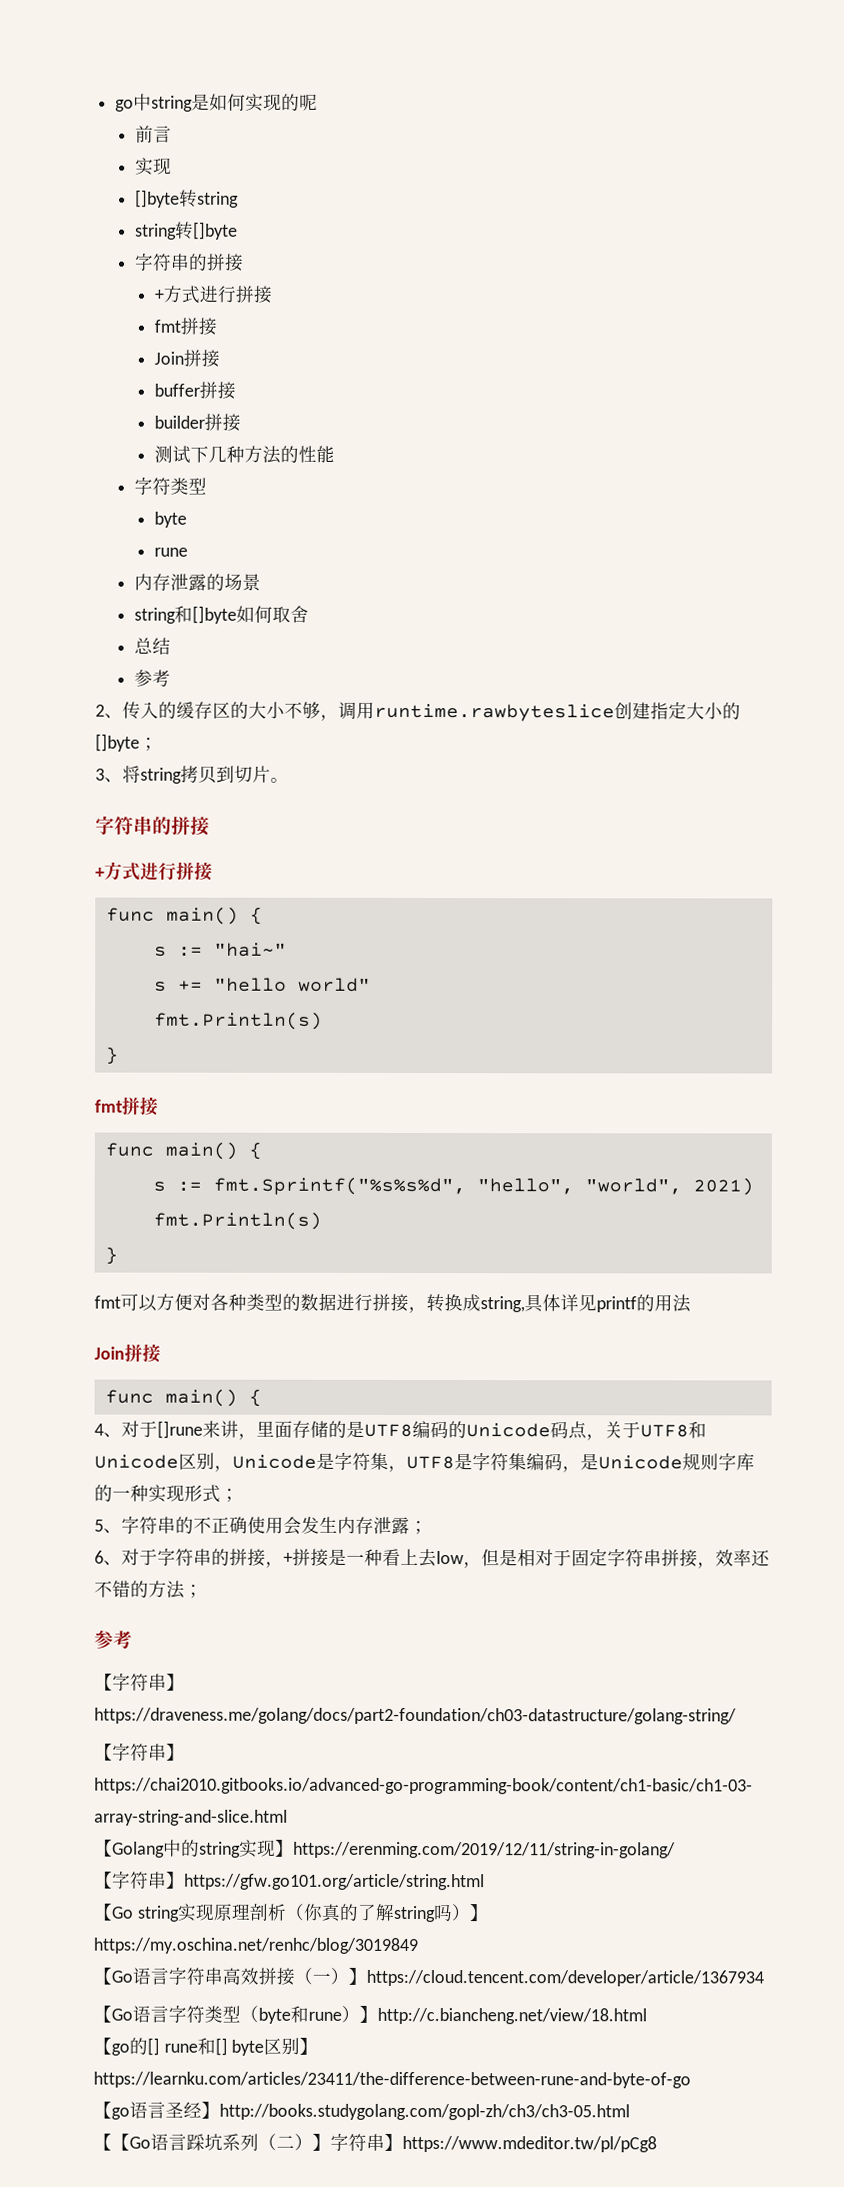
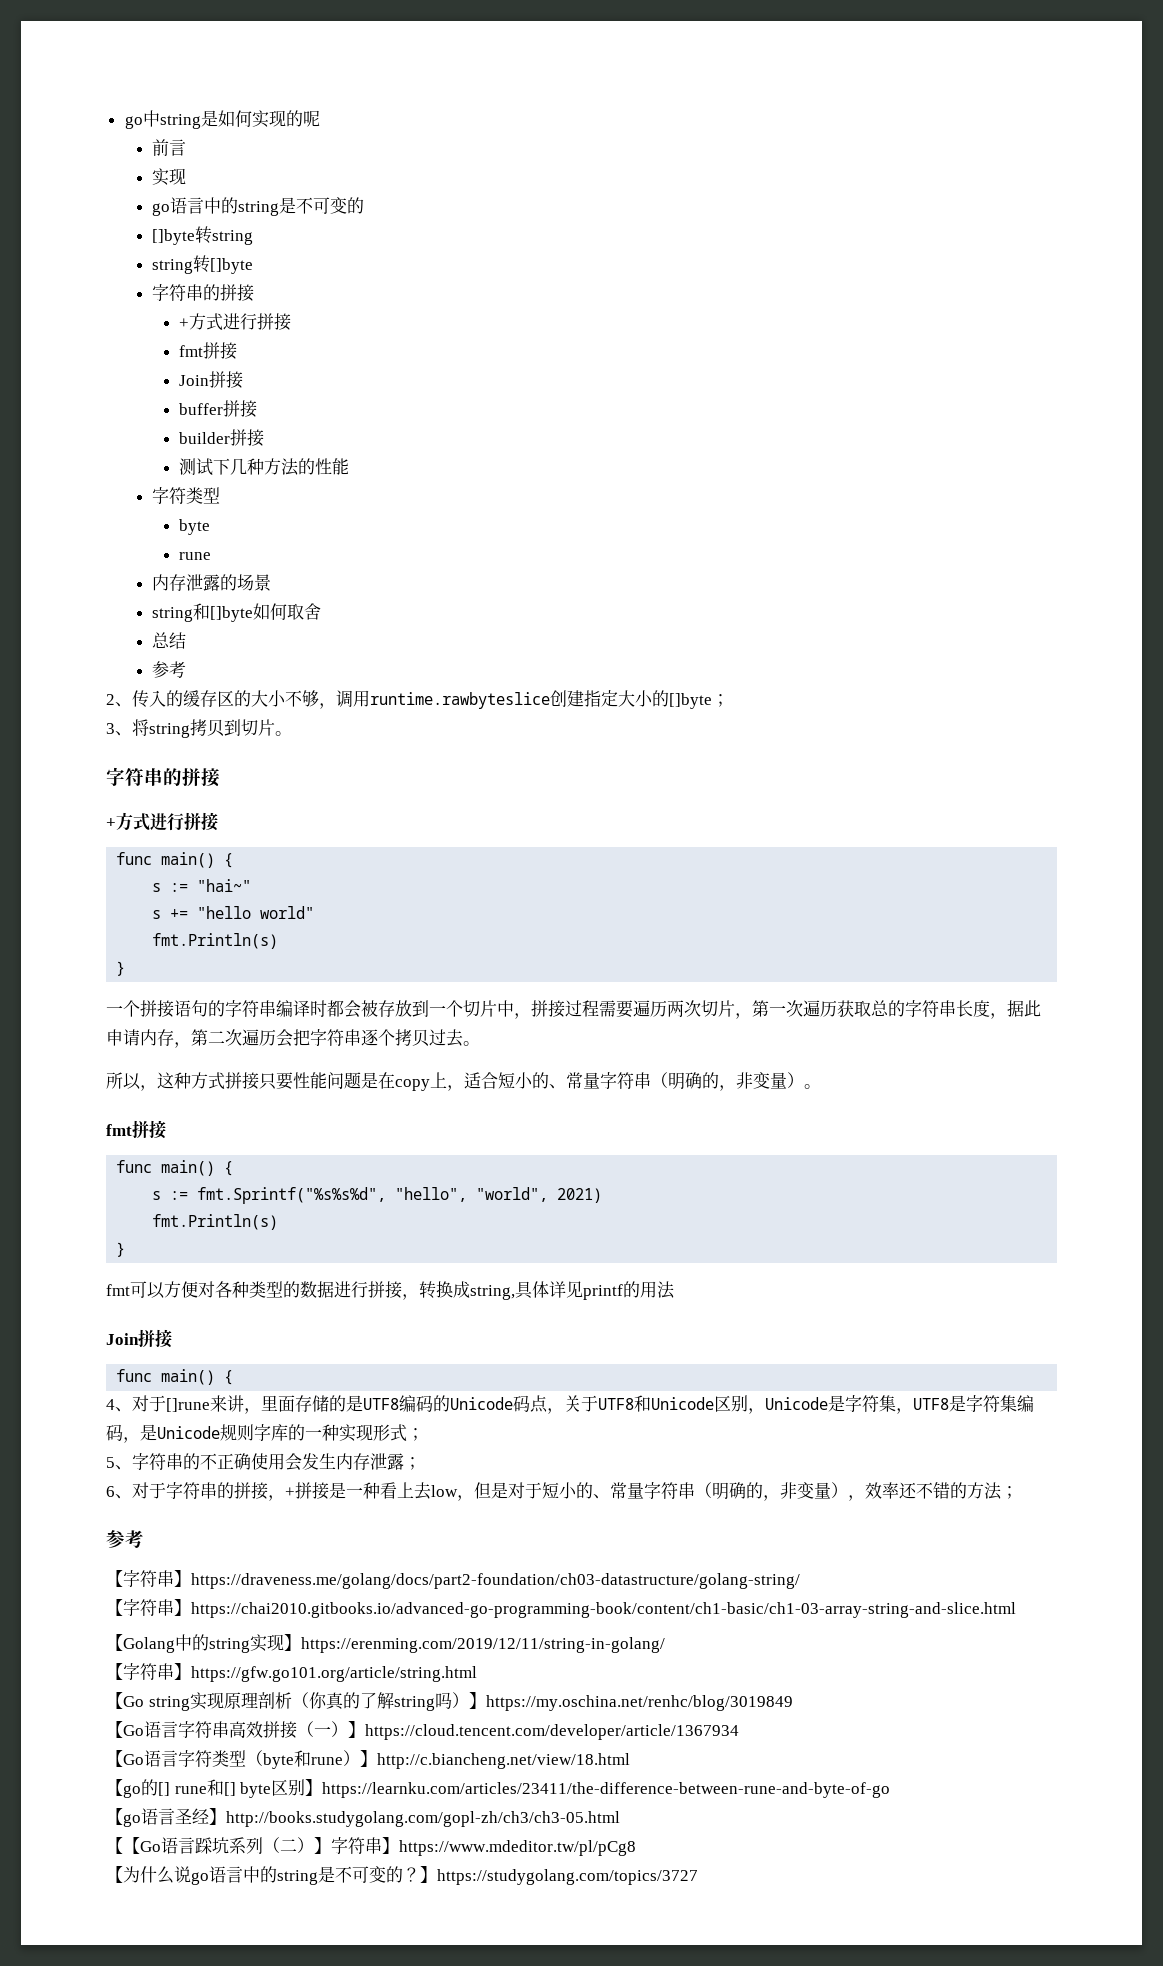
(173, 166) none -> [151,197,364,216] // go语言中的string是不可变的
(119, 1055) none -> [106,1000,1041,1019] [106,1029,480,1048] [106,1072,821,1091] // 一个拼接语句的字符串编译时都会被存放到一个切片中，拼接过程需要遍历两次切片，第一次遍历获取总的字符串长度，据此申请内存，第二次遍历会把字符串逐个拷贝过去。 // 所以，这种方式拼接只要性能问题是在copy上，适合短小的、常量字符串（明确的，非变量）。
[517,1548,698,1568] 相对于固定字符串拼接 -> [508,1482,848,1501] 对于短小的、常量字符串（明确的，非变量）
(657, 2144) none -> [106,1866,698,1885] // 【为什么说go语言中的string是不可变的？】https://studygolang.com/topics/3727

